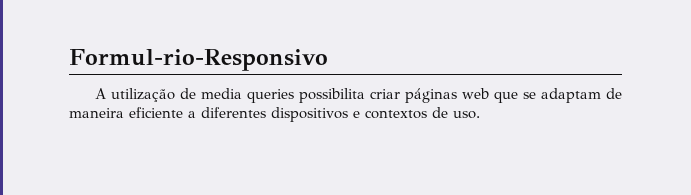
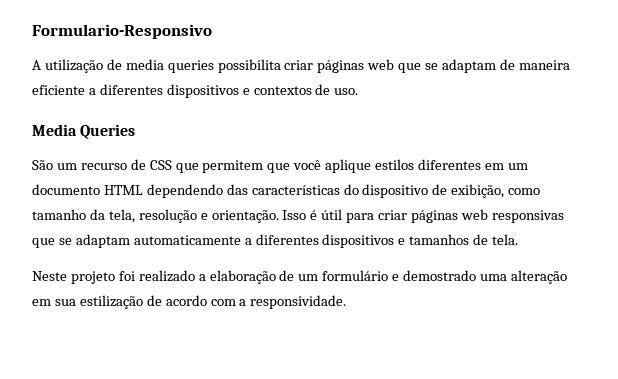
[69,49,328,71] Formul-rio-Responsivo -> [32,24,212,39] Formulario-Responsivo
(480, 115) none -> [32,124,136,139] [32,159,528,173] [32,184,541,198] [32,209,564,223] [32,234,519,248] [32,270,567,284] [32,295,347,309] // Media Queries // São um recurso de CSS que permitem que você aplique estilos diferentes em um documento HTML dependendo das características do dispositivo de exibição, como tamanho da tela, resolução e orientação. Isso é útil para criar páginas web responsivas que se adaptam automaticamente a diferentes dispositivos e tamanhos de tela. // Neste projeto foi realizado a elaboração de um formulário e demostrado uma alteração em sua estilização de acordo com a responsividade.

